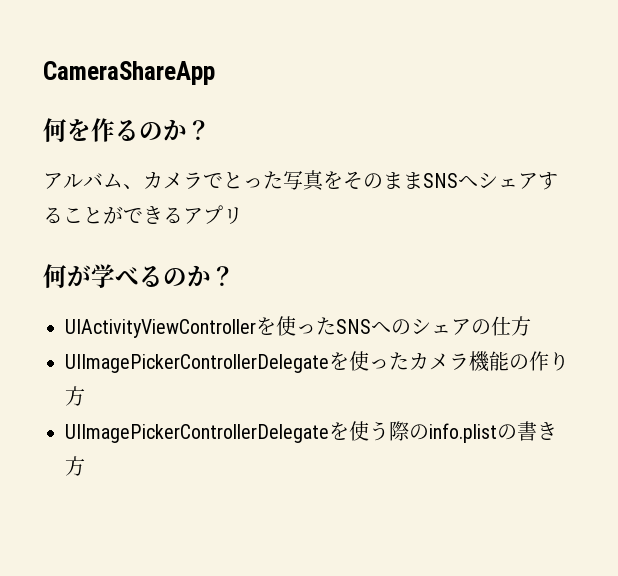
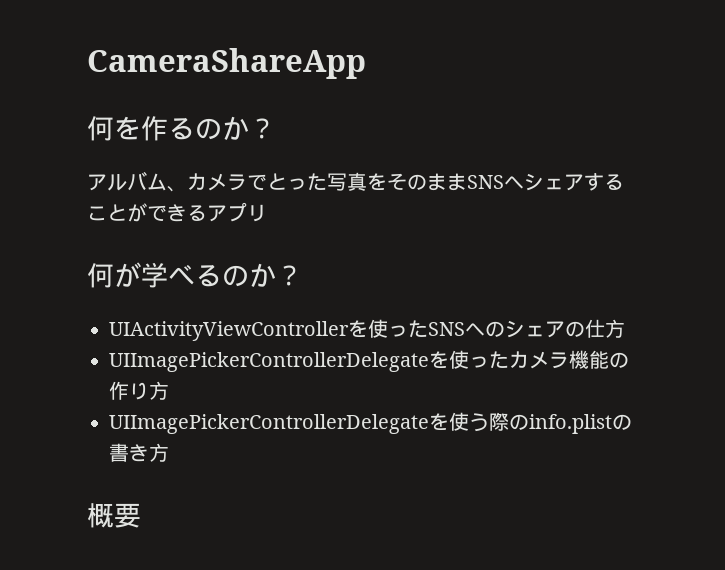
(85, 466) none -> [87,503,141,528] // 概要

